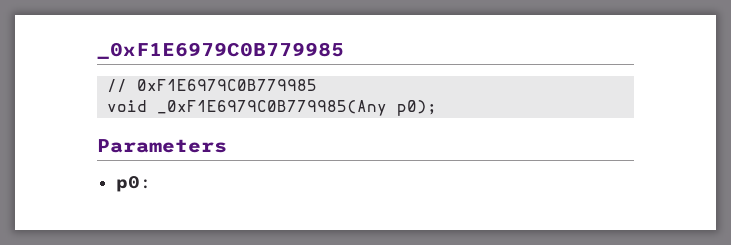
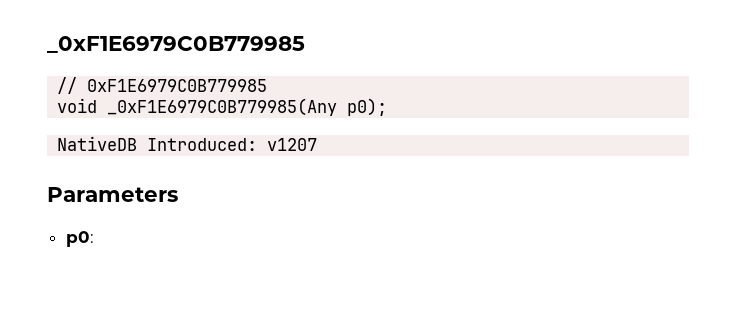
(438, 108) none -> [57,136,318,151] // NativeDB Introduced: v1207

